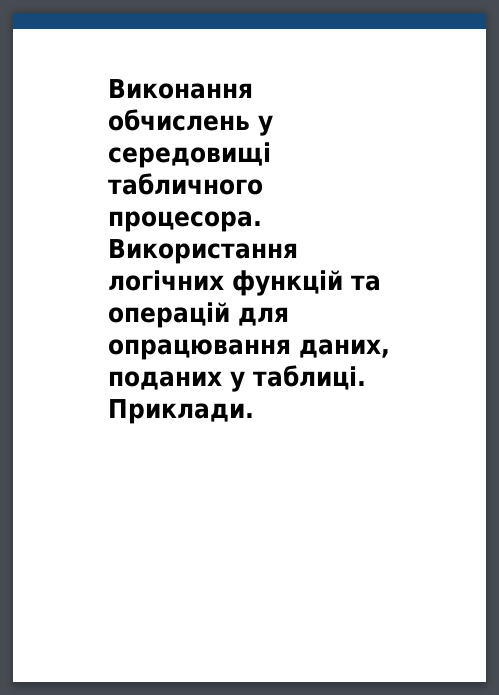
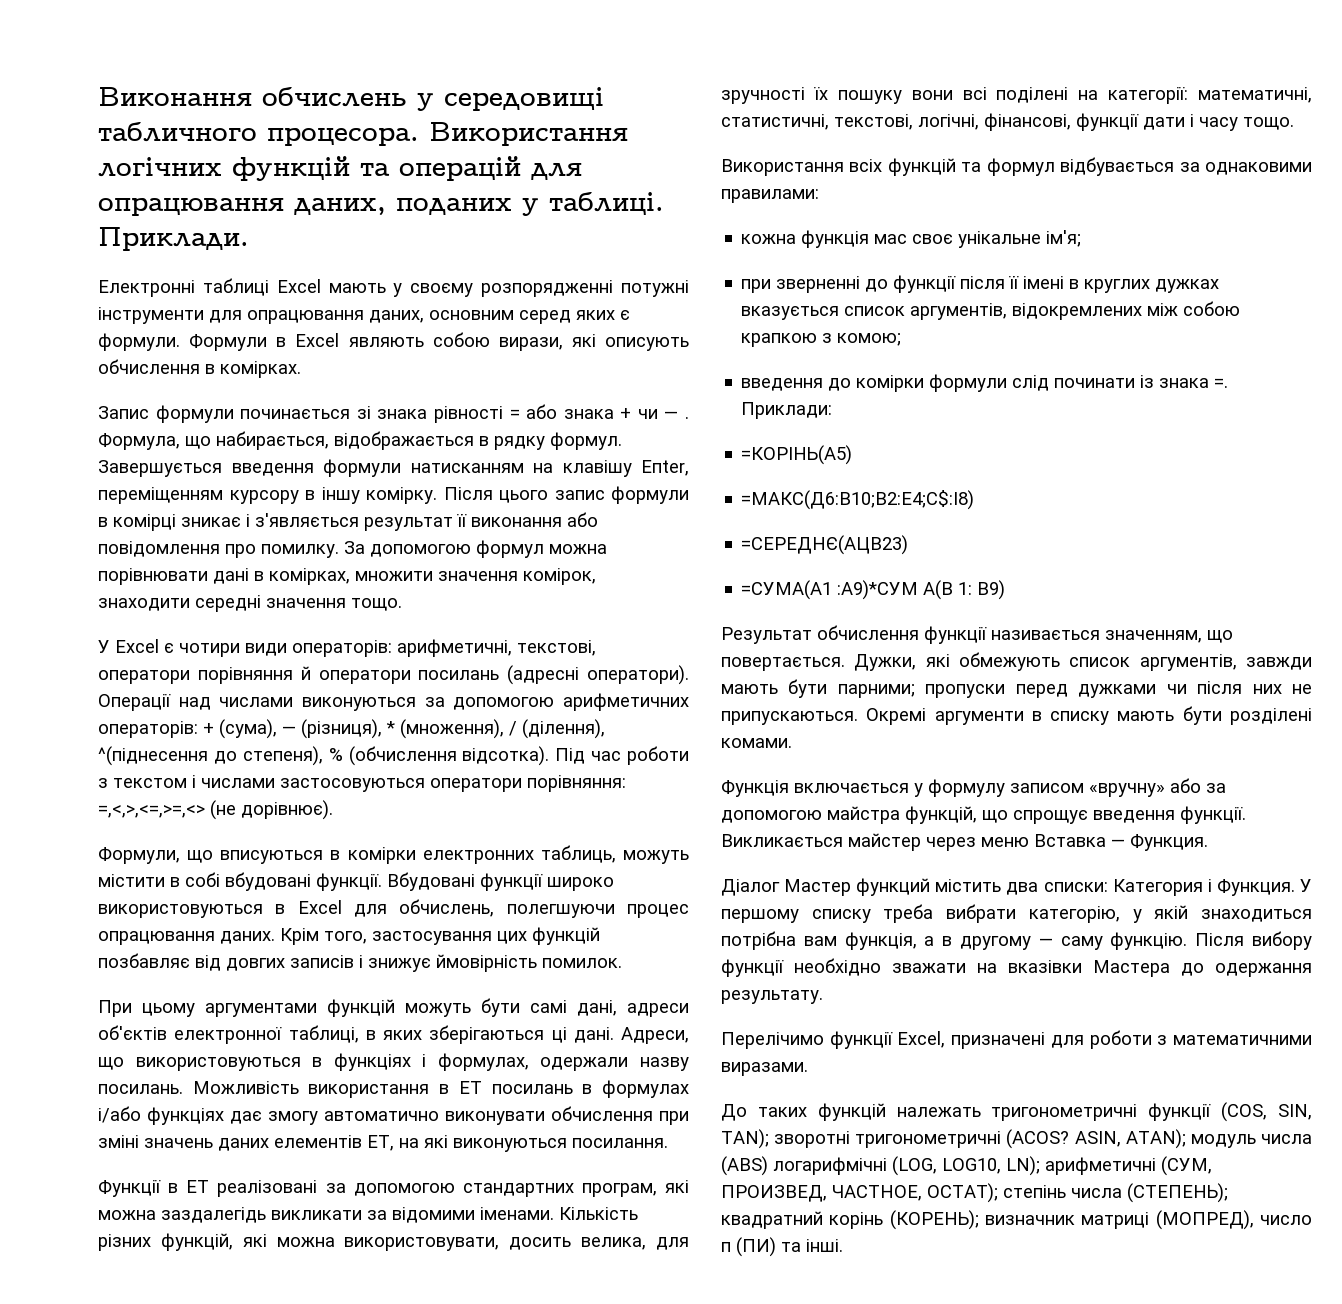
(254, 411) none -> [98,278,689,297] [98,307,630,324] [98,332,689,351] [98,359,301,378] [98,404,689,423] [98,431,622,450] [98,459,689,477] [98,486,689,504] [98,512,598,531] [98,540,607,558] [98,568,596,585] [98,595,402,612] [98,639,596,657] [98,665,689,685] [98,693,689,711] [98,719,605,739] [98,746,689,766] [98,775,626,792] [98,800,333,820] [98,845,689,864] [98,872,614,891] [98,899,689,918] [98,927,600,945] [98,953,622,972] [98,998,689,1017] [98,1025,689,1044] [98,1053,689,1071] [98,1080,689,1098] [98,1106,689,1125] [98,1135,668,1152] [98,1180,689,1197] [98,1207,638,1223] [98,1233,689,1251] [721,87,1312,104] [721,113,1294,131] [721,157,1312,176] [721,189,819,203] [741,230,1082,248] [741,275,1220,293] [741,301,1241,320] [741,333,902,347] [741,374,1229,392] [741,402,833,419] [741,445,853,465] [741,490,975,510] [741,535,909,555] [741,580,1006,600] [721,625,1233,644] [721,652,1312,671] [721,679,1312,698] [721,706,1312,725] [721,738,792,748] [721,778,1226,797] [721,806,1246,824] [721,833,1208,851] [721,878,1312,896] [721,904,1312,923] [721,931,1312,950] [721,958,1312,977] [721,990,823,1004] [721,1030,1312,1049] [721,1062,808,1076] [721,1102,1312,1122] [721,1129,1312,1149] [721,1156,1212,1176] [721,1183,1228,1203] [721,1210,1312,1230] [721,1237,843,1257] // Електронні таблиці Ехсеl мають у своєму розпорядженні потужні інструменти для опрацювання даних, основним серед яких є формули. Формули в Ехсеl являють собою вирази, які описують обчислення в комірках. // Запис формули починається зі знака рівності = або знака + чи — . Формула, що набирається, відображається в рядку формул. Завершується введення формули натисканням на клавішу Епter, переміщенням курсору в іншу комірку. Після цього запис формули в комірці зникає і з'являється результат її виконання або повідомлення про помилку. За допомогою формул можна порівнювати дані в комірках, множити значення комірок, знаходити середні значення тощо. // У Ехсеl є чотири види операторів: арифметичні, текстові, оператори порівняння й оператори посилань (адресні оператори). Операції над числами виконуються за допомогою арифметичних операторів: + (сума), — (різниця), * (множення), / (ділення), ^(піднесення до степеня), % (обчислення відсотка). Під час роботи з текстом і числами застосовуються оператори порівняння: =,<,>,<=,>=,<> (не дорівнює). // Формули, що вписуються в комірки електронних таблиць, можуть містити в собі вбудовані функції. Вбудовані функції широко використовуються в Ехсеl для обчислень, полегшуючи процес опрацювання даних. Крім того, застосування цих функцій позбавляє від довгих записів і знижує ймовірність помилок. // При цьому аргументами функцій можуть бути самі дані, адреси об'єктів електронної таблиці, в яких зберігаються ці дані. Адреси, що використовуються в функціях і формулах, одержали назву посилань. Можливість використання в ЕТ посилань в формулах і/або функціях дає змогу автоматично виконувати обчислення при зміні значень даних елементів ЕТ, на які виконуються посилання. // Функції в ЕТ реалізовані за допомогою стандартних програм, які можна заздалегідь викликати за відомими іменами. Кількість різних функцій, які можна використовувати, досить велика, для зручності їх пошуку вони всі поділені на категорії: математичні, статистичні, текстові, логічні, фінансові, функції дати і часу тощо. // Використання всіх функцій та формул відбувається за однаковими правилами: // кожна функція мас своє унікальне ім'я; // при зверненні до функції після її імені в круглих дужках вказується список аргументів, відокремлених між собою крапкою з комою; // введення до комірки формули слід починати із знака =. Приклади: // =КОРІНЬ(А5) // =МАКС(Д6:В10;В2:Е4;С$:І8) // =СЕРЕДНЄ(АЦВ23) // =СУМА(А1 :А9)*СУМ А(В 1: В9) // Результат обчислення функції називається значенням, що повертається. Дужки, які обмежують список аргументів, завжди мають бути парними; пропуски перед дужками чи після них не припускаються. Окремі аргументи в списку мають бути розділені комами. // Функція включається у формулу записом «вручну» або за допомогою майстра функцій, що спрощує введення функції. Викликається майстер через меню Вставка — Функция. // Діалог Мастер функций містить два списки: Категория і Функция. У першому списку треба вибрати категорію, у якій знаходиться потрібна вам функція, а в другому — саму функцію. Після вибору функції необхідно зважати на вказівки Мастера до одержання результату. // Перелічимо функції Ехсеl, призначені для роботи з математичними виразами. // До таких функцій належать тригонометричні функції (СОS, SIN, ТАN); зворотні тригонометричні (АСОS? АSIN, АТАN); модуль числа (АВS) логарифмічні (LOG, LOG10, LN); арифметичні (СУМ, ПРОИЗВЕД, ЧАСТНОЕ, ОСТАТ); степінь числа (СТЕПЕНЬ); квадратний корінь (КОРЕНЬ); визначник матриці (МОПРЕД), число п (ПИ) та інші.

